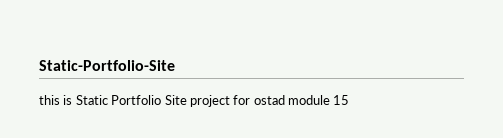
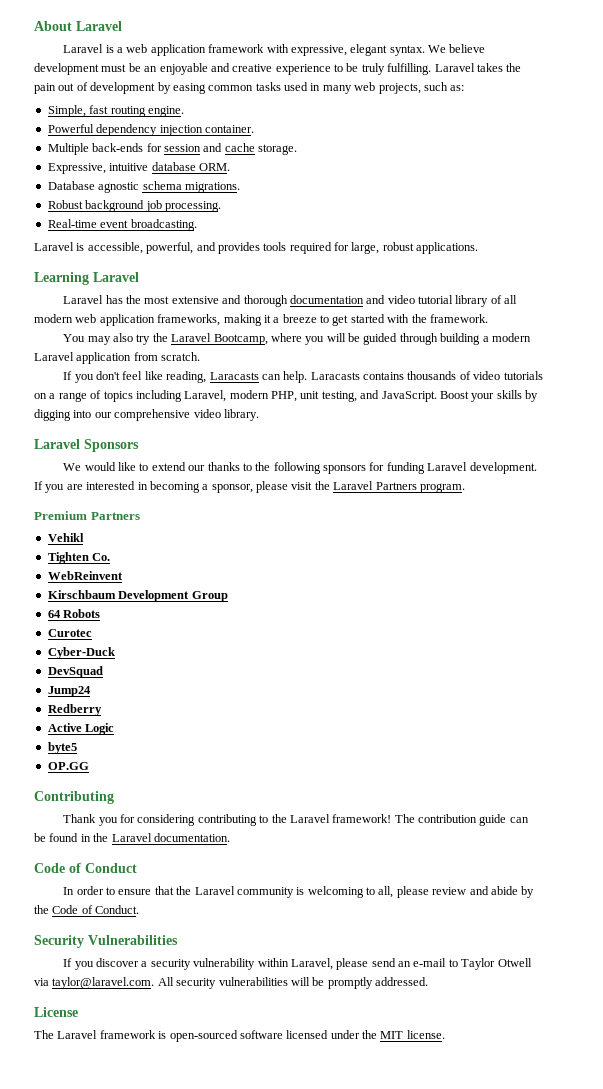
[39,60,175,71] [39,95,350,107] Static-Portfolio-Site // this is Static Portfolio Site project for ostad module 15 -> [34,21,122,31] [63,44,486,56] [34,63,522,75] [34,82,465,94] [47,105,184,117] [47,124,254,136] [47,143,297,155] [47,162,230,174] [47,181,240,193] [47,200,221,212] [47,219,197,231] [34,242,479,254] [34,272,139,285] [63,295,518,307] [34,314,488,326] [63,333,531,345] [34,352,201,364] [63,371,543,383] [34,390,538,402] [34,409,259,421] [34,439,139,452] [63,462,537,474] [34,481,465,493] [34,511,140,520] [47,533,84,542] [47,552,111,564] [47,571,123,580] [47,590,228,602] [47,609,101,618] [47,629,92,637] [47,647,115,659] [47,666,103,678] [47,686,91,697] [47,704,102,716] [47,723,115,735] [47,742,77,754] [47,762,89,770] [34,791,114,804] [63,814,529,826] [34,833,230,842] [34,863,137,873] [63,886,535,898] [34,905,140,914] [34,935,178,948] [63,958,532,970] [34,977,428,989] [34,1007,78,1017] [34,1030,445,1042] About Laravel // Laravel is a web application framework with expressive, elegant syntax. We believe development must be an enjoyable and creative experience to be truly fulfilling. Laravel takes the pain out of development by easing common tasks used in many web projects, such as: // Simple, fast routing engine. // Powerful dependency injection container. // Multiple back-ends for session and cache storage. // Expressive, intuitive database ORM. // Database agnostic schema migrations. // Robust background job processing. // Real-time event broadcasting. // Laravel is accessible, powerful, and provides tools required for large, robust applications. // Learning Laravel // Laravel has the most extensive and thorough documentation and video tutorial library of all modern web application frameworks, making it a breeze to get started with the framework. // You may also try the Laravel Bootcamp, where you will be guided through building a modern Laravel application from scratch. // If you don't feel like reading, Laracasts can help. Laracasts contains thousands of video tutorials on a range of topics including Laravel, modern PHP, unit testing, and JavaScript. Boost your skills by digging into our comprehensive video library. // Laravel Sponsors // We would like to extend our thanks to the following sponsors for funding Laravel development. If you are interested in becoming a sponsor, please visit the Laravel Partners program. // Premium Partners // Vehikl // Tighten Co. // WebReinvent // Kirschbaum Development Group // 64 Robots // Curotec // Cyber-Duck // DevSquad // Jump24 // Redberry // Active Logic // byte5 // OP.GG // Contributing // Thank you for considering contributing to the Laravel framework! The contribution guide can be found in the Laravel documentation. // Code of Conduct // In order to ensure that the Laravel community is welcoming to all, please review and abide by the Code of Conduct. // Security Vulnerabilities // If you discover a security vulnerability within Laravel, please send an e-mail to Taylor Otwell via taylor@laravel.com. All security vulnerabilities will be promptly addressed. // License // The Laravel framework is open-sourced software licensed under the MIT license.

